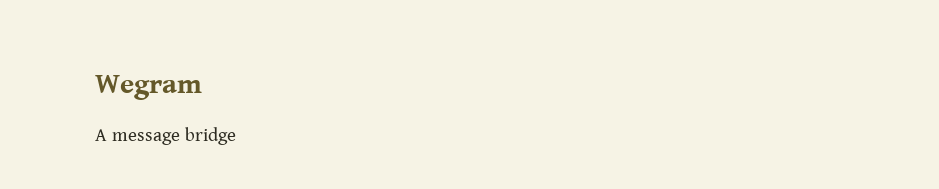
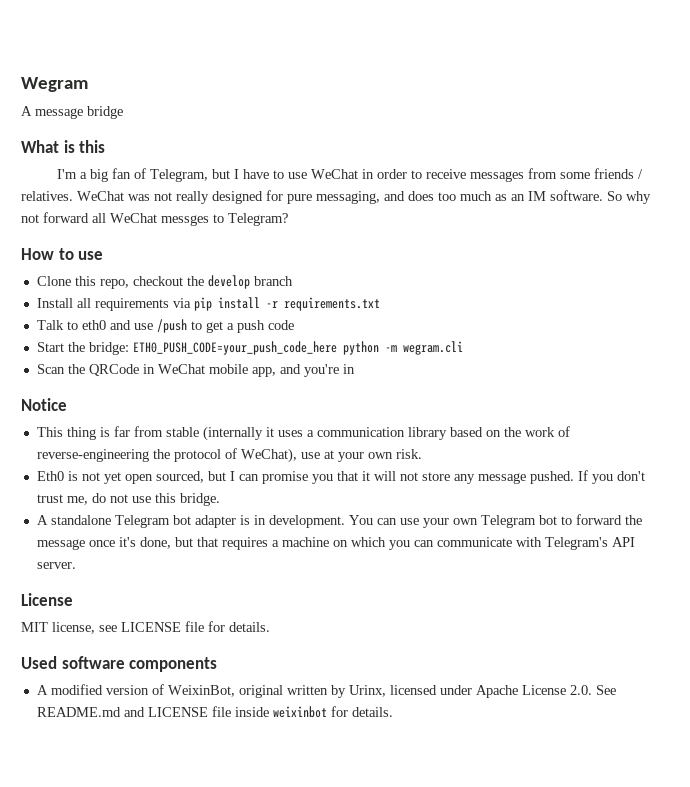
(236, 136) none -> [21,140,106,153] [57,168,644,182] [21,190,651,204] [21,212,288,226] [21,248,104,260] [36,275,293,289] [36,297,380,311] [36,319,294,333] [36,341,463,355] [36,364,355,377] [21,398,67,411] [36,426,570,441] [36,448,422,463] [36,470,645,484] [36,493,220,506] [36,514,642,528] [36,537,635,550] [36,562,76,569] [21,593,73,606] [21,621,270,634] [21,656,218,672] [36,684,616,698] [36,706,393,718] // What is this // I'm a big fan of Telegram, but I have to use WeChat in order to receive messages from some friends / relatives. WeChat was not really designed for pure messaging, and does too much as an IM software. So why not forward all WeChat messges to Telegram? // How to use // Clone this repo, checkout the develop branch // Install all requirements via pip install -r requirements.txt // Talk to eth0 and use /push to get a push code // Start the bridge: ETH0_PUSH_CODE=your_push_code_here python -m wegram.cli // Scan the QRCode in WeChat mobile app, and you're in // Notice // This thing is far from stable (internally it uses a communication library based on the work of reverse-engineering the protocol of WeChat), use at your own risk. // Eth0 is not yet open sourced, but I can promise you that it will not store any message pushed. If you don't trust me, do not use this bridge. // A standalone Telegram bot adapter is in development. You can use your own Telegram bot to forward the message once it's done, but that requires a machine on which you can communicate with Telegram's API server. // License // MIT license, see LICENSE file for details. // Used software components // A modified version of WeixinBot, original written by Urinx, licensed under Apache License 2.0. See README.md and LICENSE file inside weixinbot for details.

